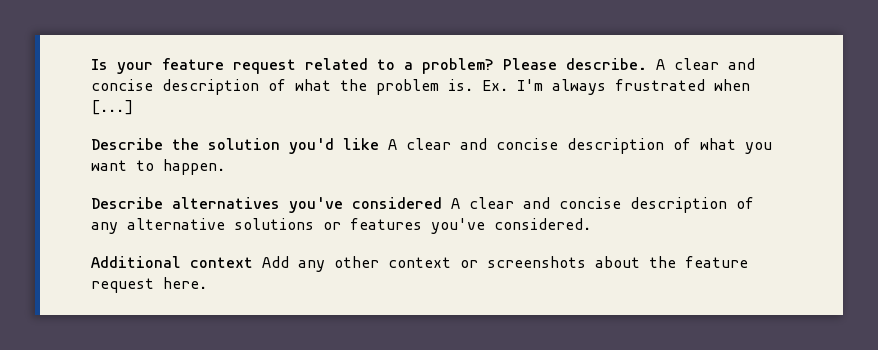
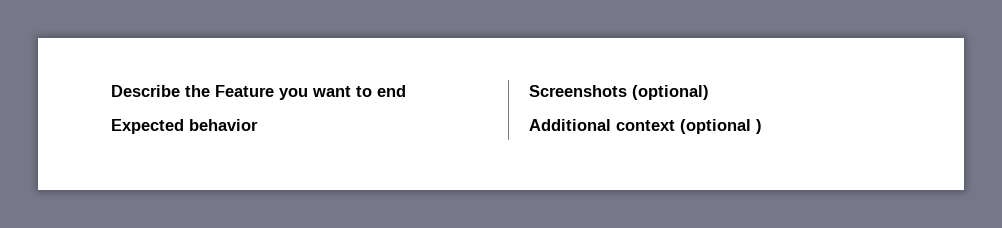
[91,58,755,74] [91,79,750,95] [91,100,133,115] [91,138,772,154] [91,159,225,175] [91,197,754,213] [91,218,591,234] [91,256,748,272] [91,277,207,293] Is your feature request related to a problem? Please describe. A clear and concise description of what the problem is. Ex. I'm always frustrated when [...] // Describe the solution you'd like A clear and concise description of what you want to happen. // Describe alternatives you've considered A clear and concise description of any alternative solutions or features you've considered. // Additional context Add any other context or screenshots about the feature request here. -> [111,85,406,100] [111,119,258,134] [529,85,709,100] [529,119,762,134] Describe the Feature you want to end // Expected behavior // Screenshots (optional) // Additional context (optional )

